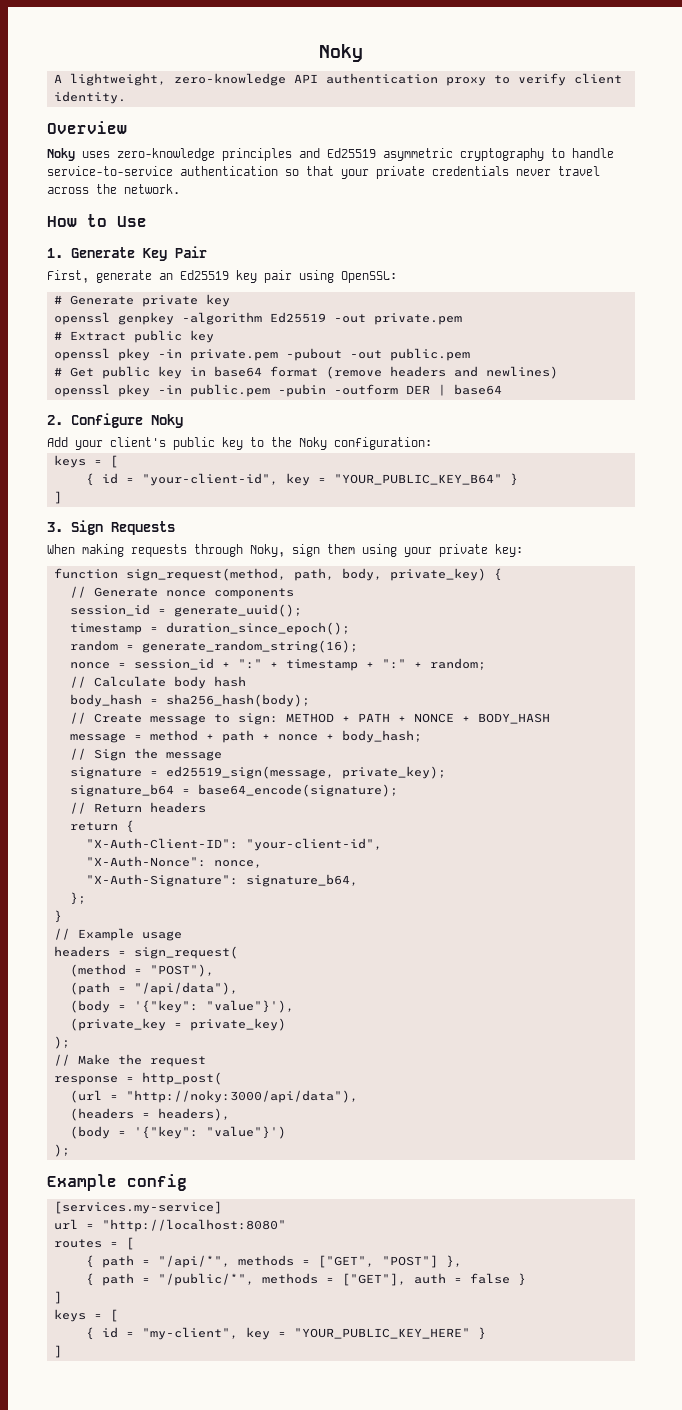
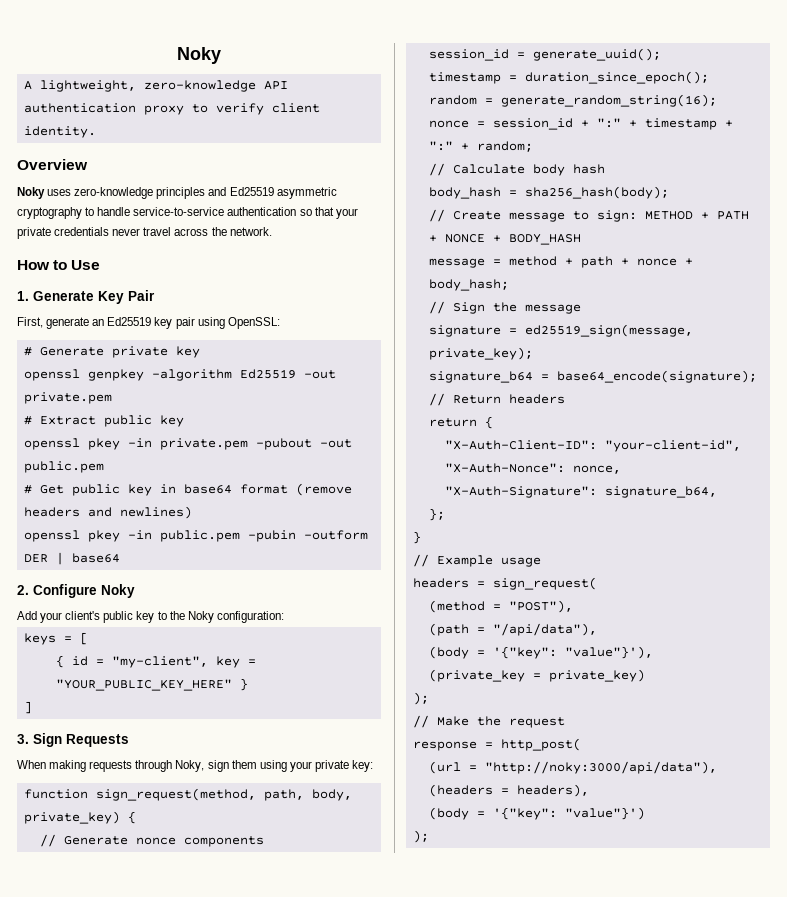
[141,473,502,486] "your-client-id", key = "YOUR_PUBLIC_KEY_B64" -> [111,656,256,668] [55,679,232,691] "my-client", key = "YOUR_PUBLIC_KEY_HERE"
[47,1174,187,1191] [53,1201,222,1214] [53,1219,286,1232] [53,1237,134,1250] [85,1255,462,1268] [85,1273,526,1286] [53,1291,62,1304] [53,1309,118,1322] [85,1327,486,1340] [53,1345,62,1358] // Example config // [services.my-service] // url = "http://localhost:8080" // routes = [ // { path = "/api/*", methods = ["GET", "POST"] }, // { path = "/public/*", methods = ["GET"], auth = false } // ] // keys = [ // { id = "my-client", key = "YOUR_PUBLIC_KEY_HERE" } // ] -> (429, 836) none

